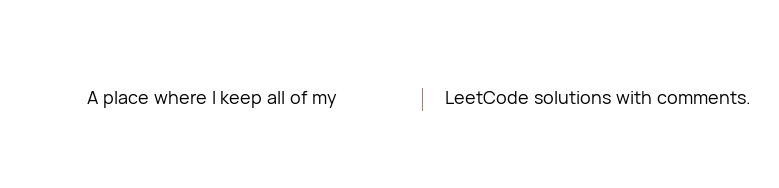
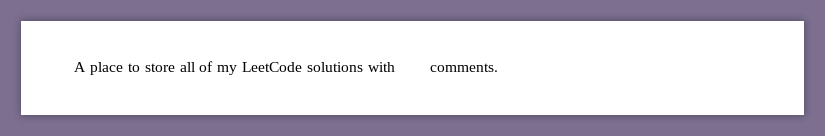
[153,91,263,108] where I keep -> [127,63,175,72] to store

